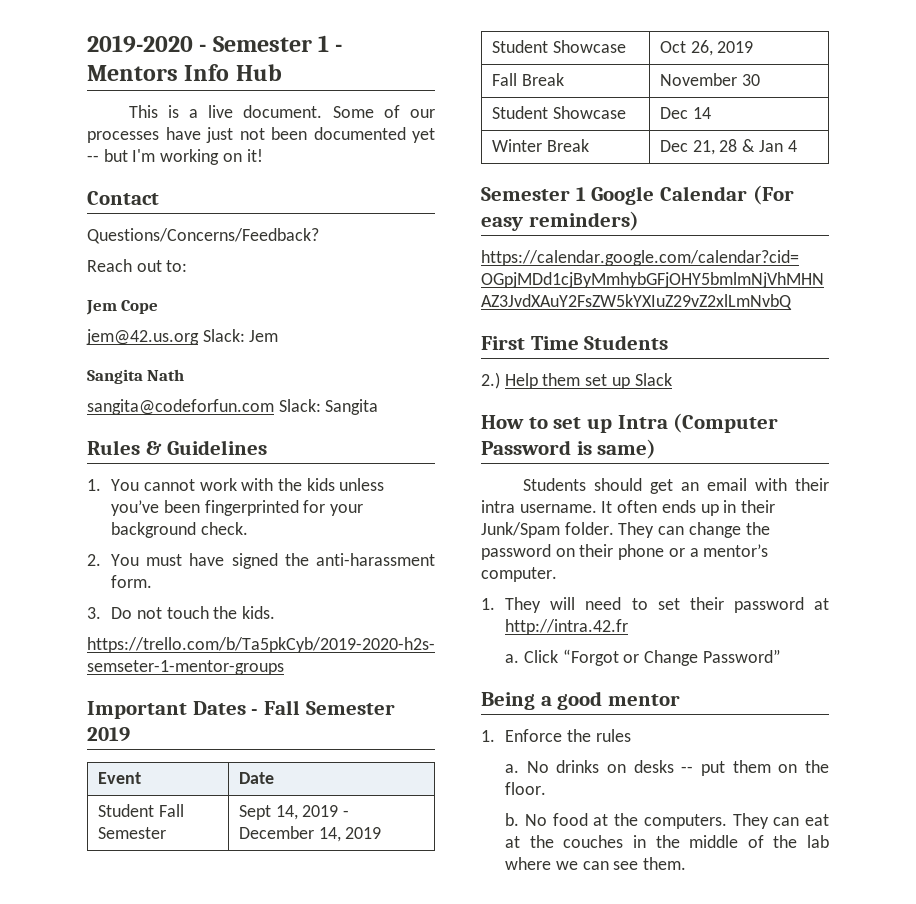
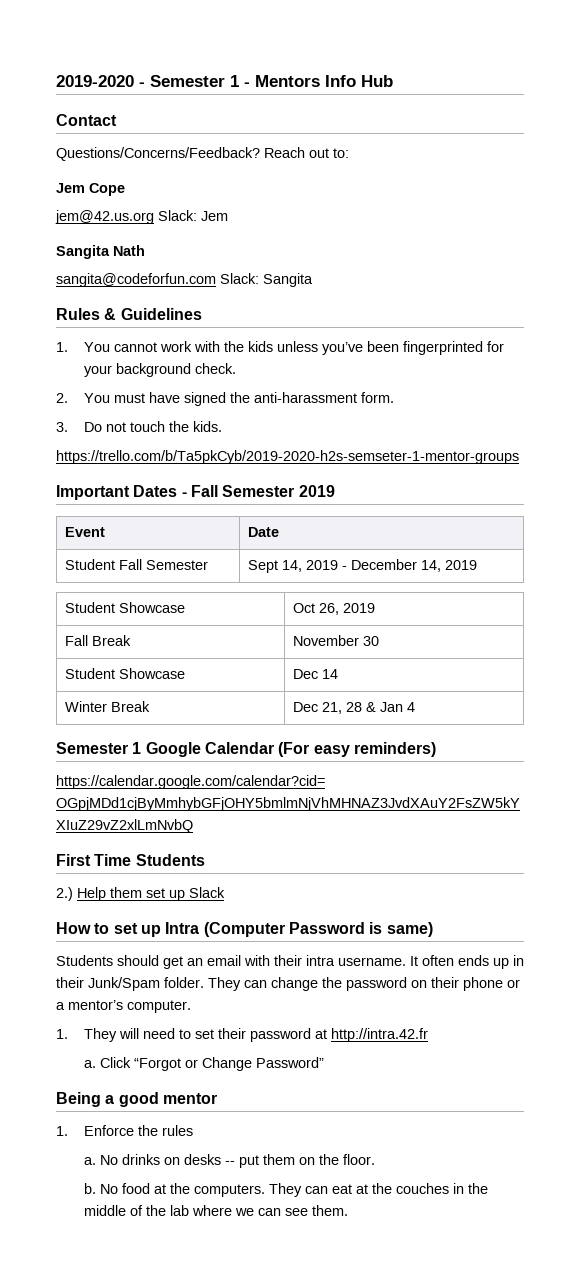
[128,105,435,118] [87,127,435,143] [87,149,263,165] // This is a live document. Some of our processes have just not been documented yet -- but I'm working on it! -> (393, 81) none
(319, 236) // -> (260, 154) none

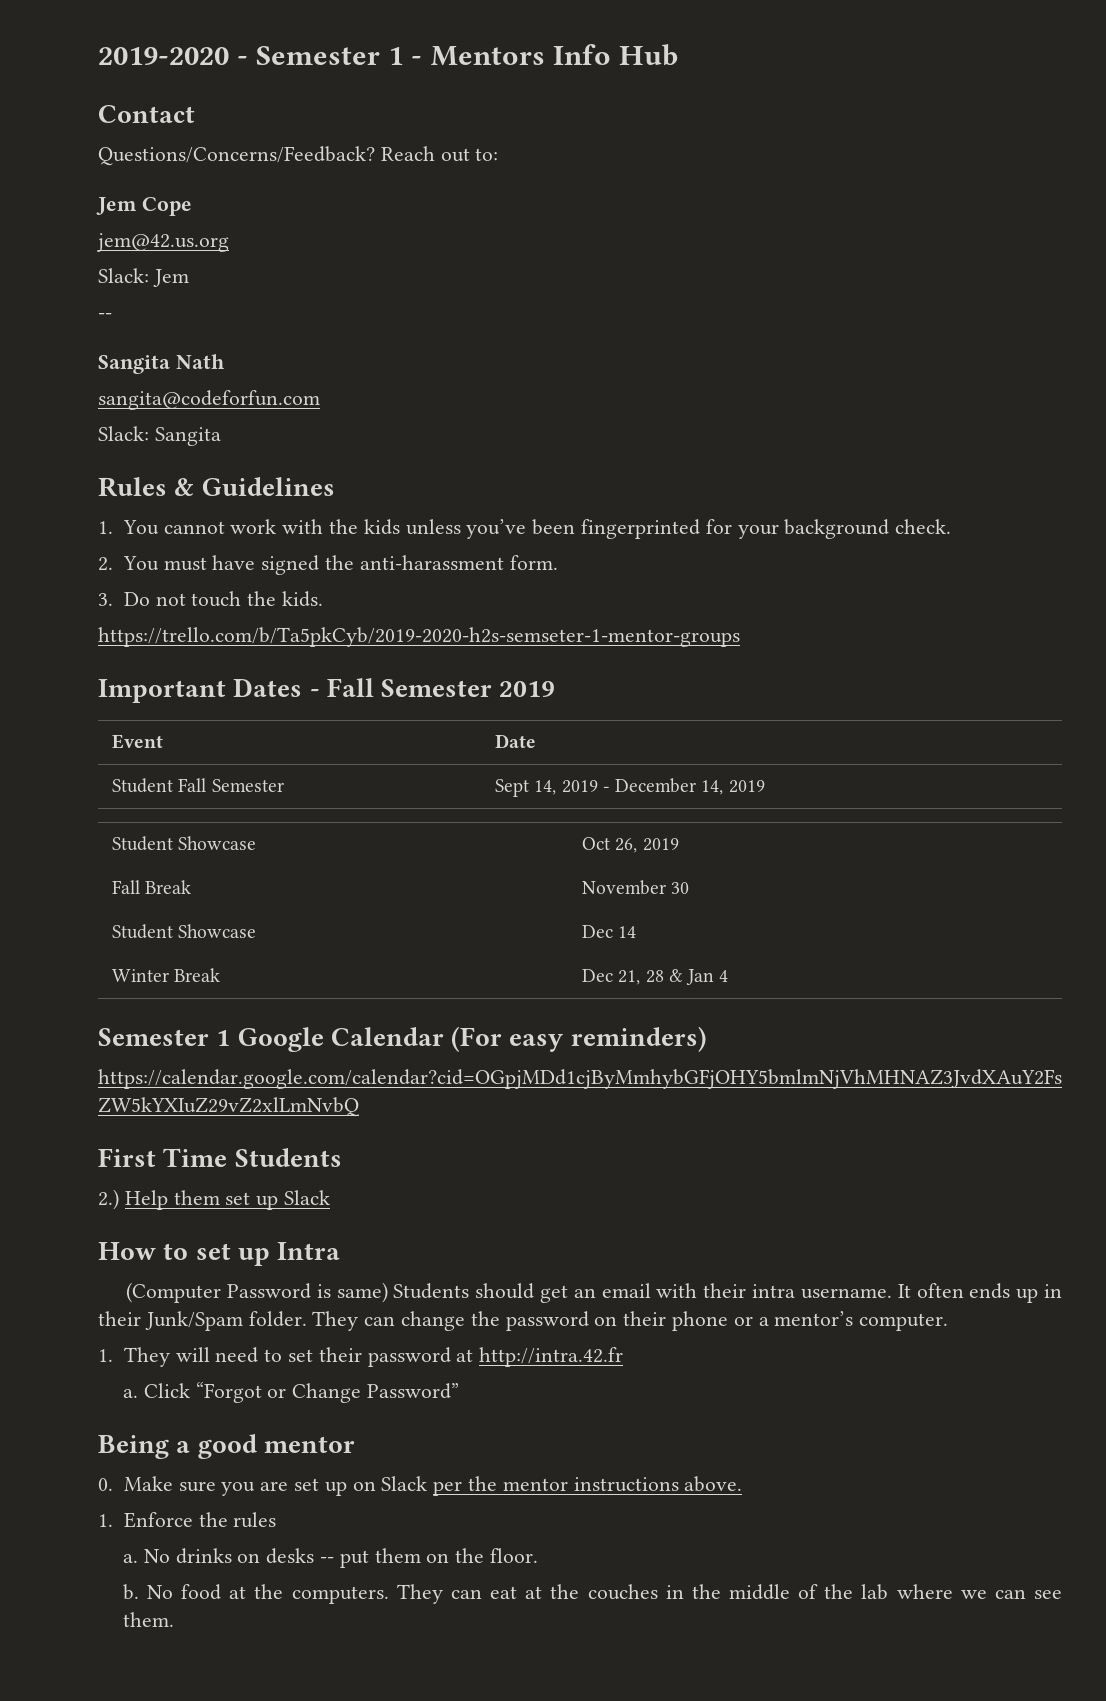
(154, 217) none -> (229, 242) //
(228, 216) none -> [98,313,112,319] // --
(216, 280) none -> (320, 400) //
(200, 928) none -> (341, 1251) //
(433, 929) // -> (388, 1292) none
(217, 1098) none -> [98,1476,743,1496] // 0. Make sure you are set up on Slack per the mentor instructions above.

